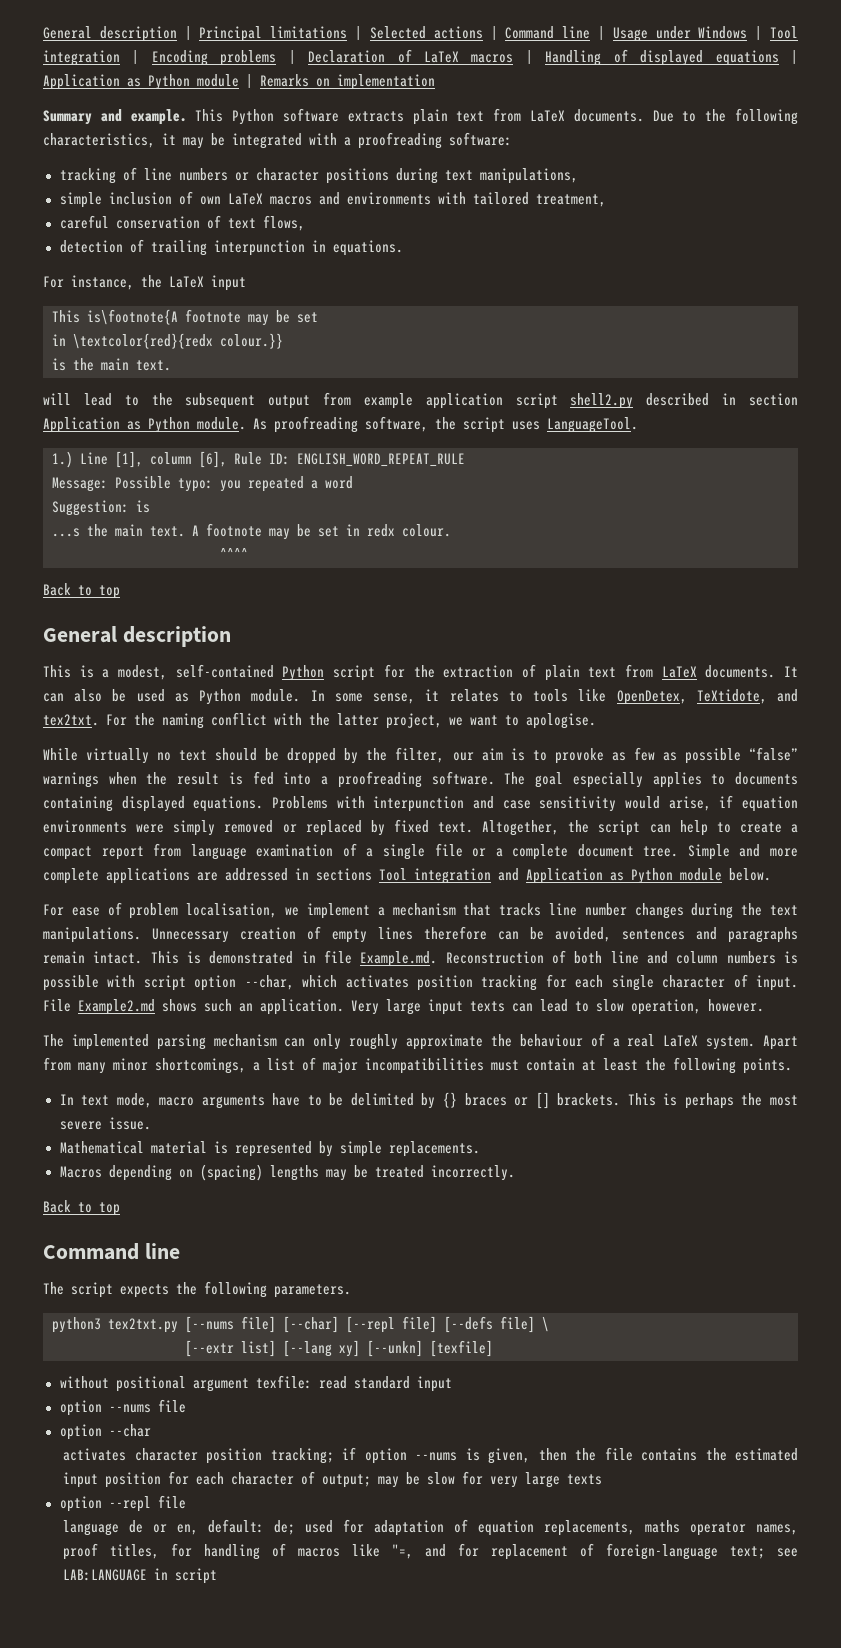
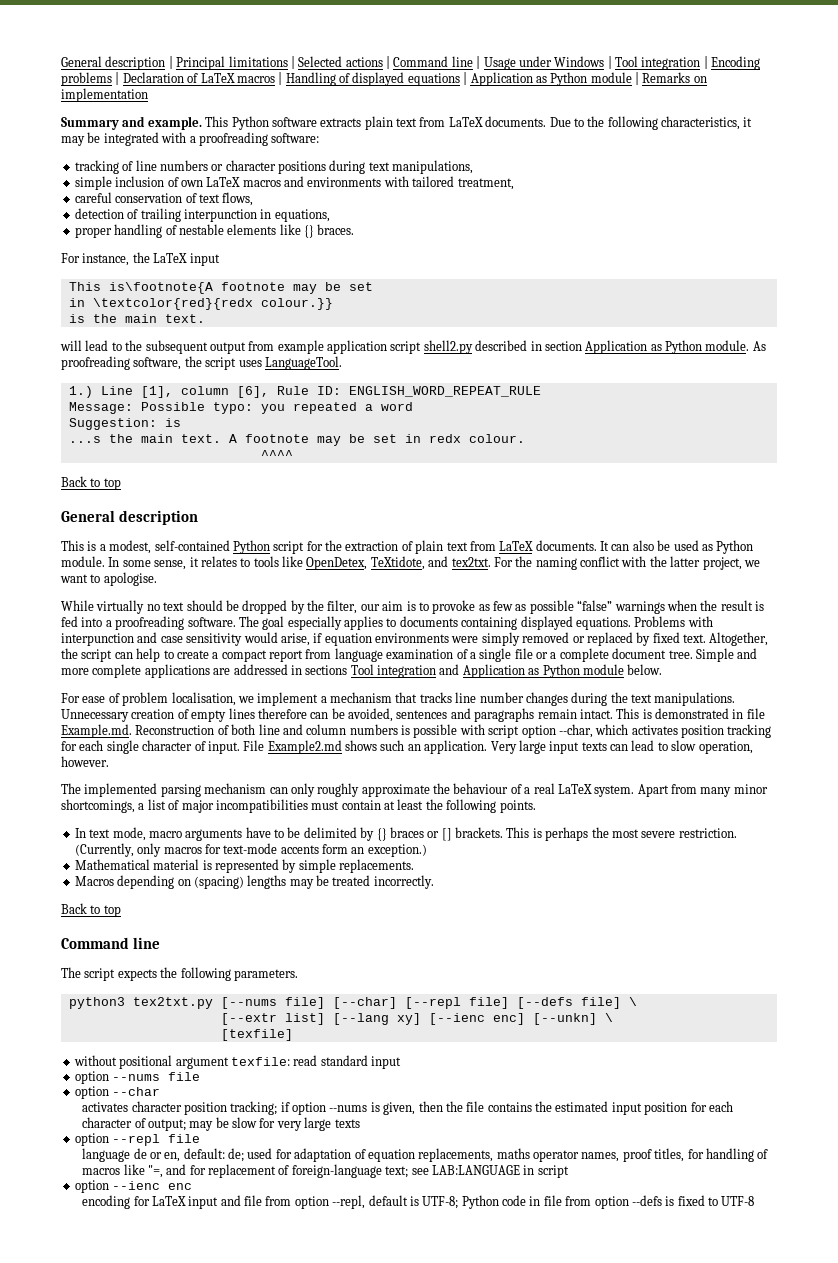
[332,240,403,256] equations. -> [274,209,330,222] [74,224,355,238] equations, // proper handling of nestable elements like {} braces.
[108,1117,151,1130] issue. -> [678,828,737,838] [74,843,427,857] restriction. (Currently, only macros for text-mode accents form an exception.)
[367,1340,423,1357] [--unkn] -> [428,1013,613,1025] [--ienc enc] [--unkn] \ //
(218, 1576) none -> [74,1180,193,1193] [82,1195,755,1209] // option --ienc enc // encoding for LaTeX input and file from option --repl, default is UTF-8; Python code in file from option --defs is fixed to UTF-8

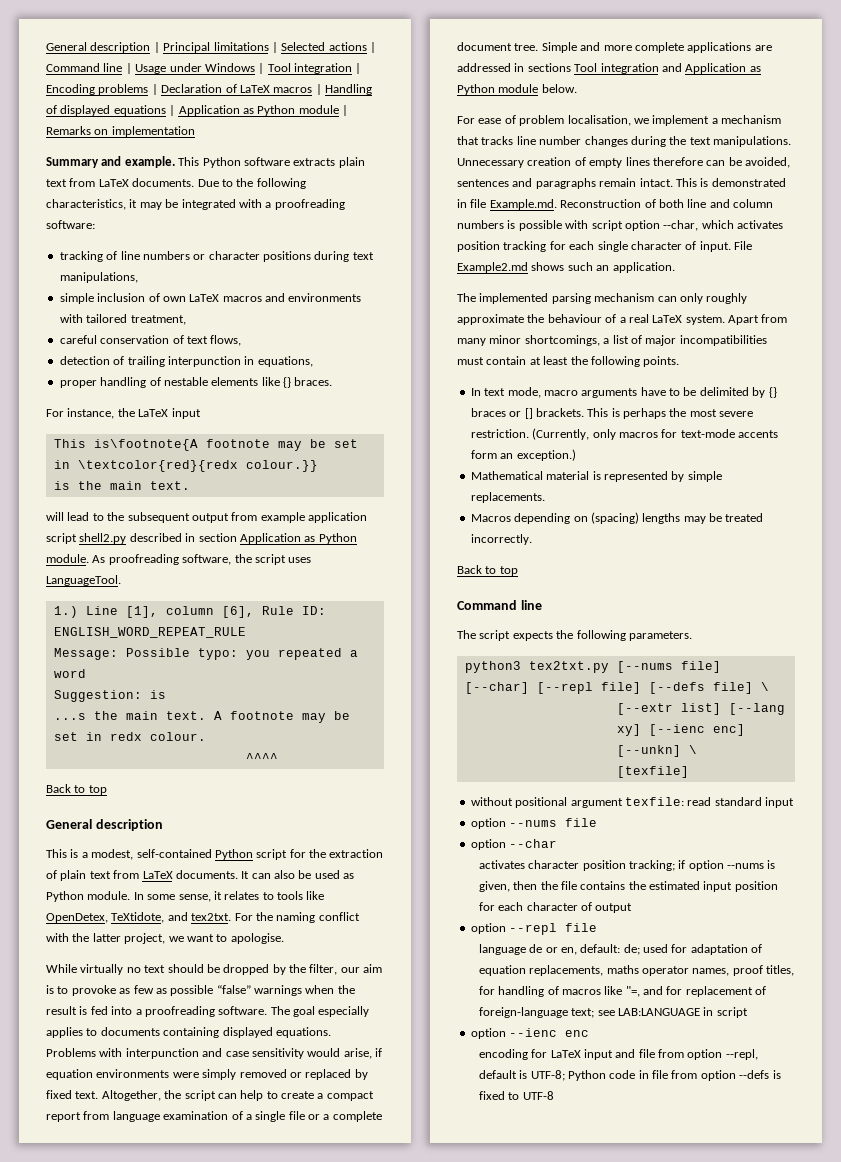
[490,740,753,754] [61,756,109,767] Very large input texts can lead to slow operation, however. -> (675, 267) none
[147,1117,360,1131] output; may be slow for very large texts -> [595,903,633,913] output

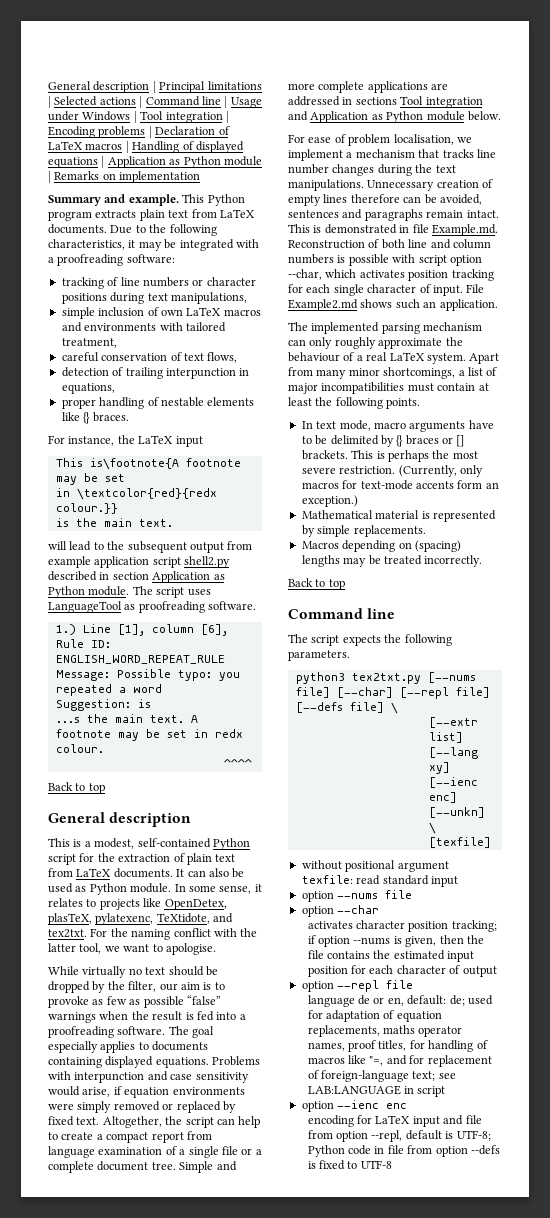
[243,157,290,166] software -> [48,211,92,221] program
[92,554,312,565] [46,575,121,586] As proofreading software, the script uses LanguageTool. -> [132,586,211,598] [48,601,257,613] The script uses LanguageTool as proofreading software.
[277,891,303,900] tools -> [99,899,140,910] projects
(108, 918) none -> [48,913,154,925] plasTeX, pylatexenc,
[124,933,166,944] project, -> [79,943,102,954] tool,

